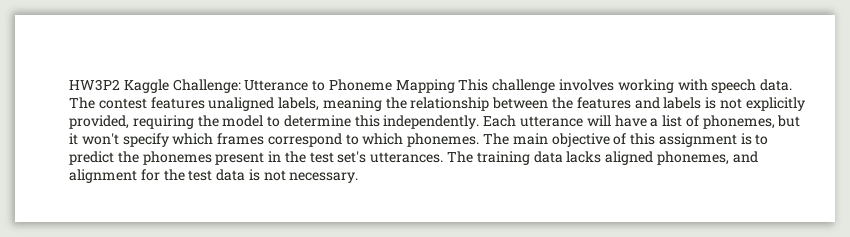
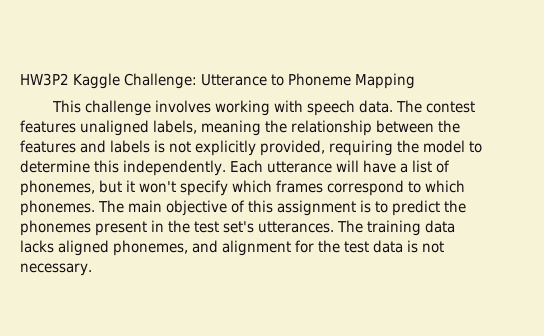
(455, 86) none -> (415, 81) //

